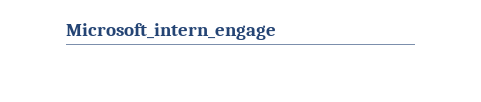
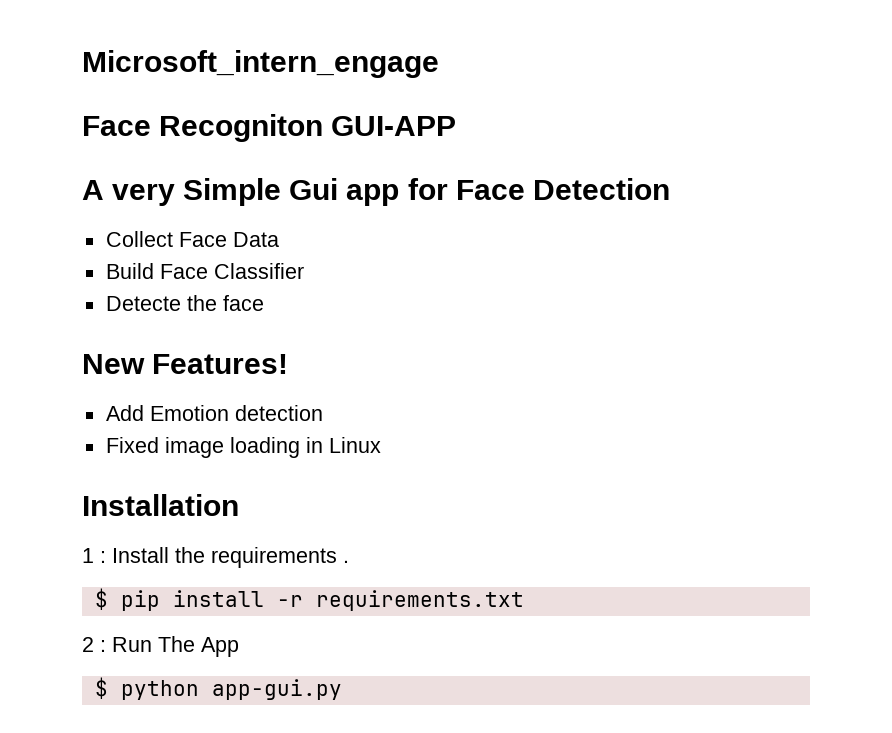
(276, 31) none -> [82,114,457,142] [82,178,670,206] [105,231,279,247] [105,263,304,279] [105,295,264,311] [82,354,289,374] [105,405,323,421] [105,437,381,458] [82,494,239,516] [82,547,349,568] [94,588,524,611] [82,636,239,657] [94,677,342,700] // Face Recogniton GUI-APP // A very Simple Gui app for Face Detection // Collect Face Data // Build Face Classifier // Detecte the face // New Features! // Add Emotion detection // Fixed image loading in Linux // Installation // 1 : Install the requirements . // $ pip install -r requirements.txt // 2 : Run The App // $ python app-gui.py

